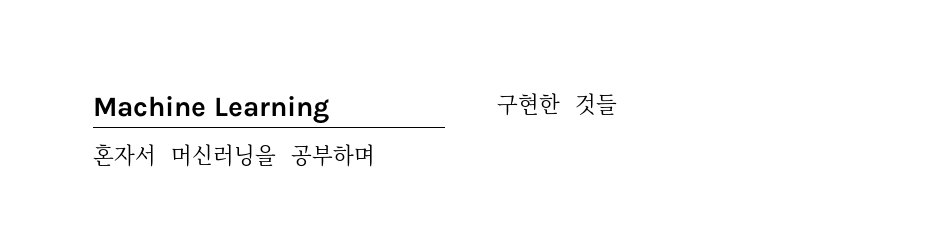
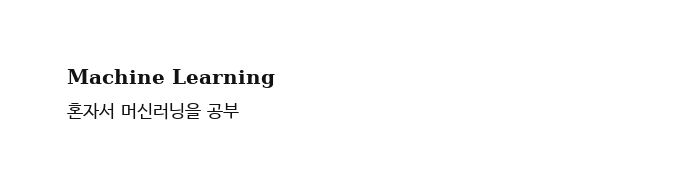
[291,144,375,167] [497,93,617,116] 공부하며 구현한 것들 -> [207,103,239,119] 공부

